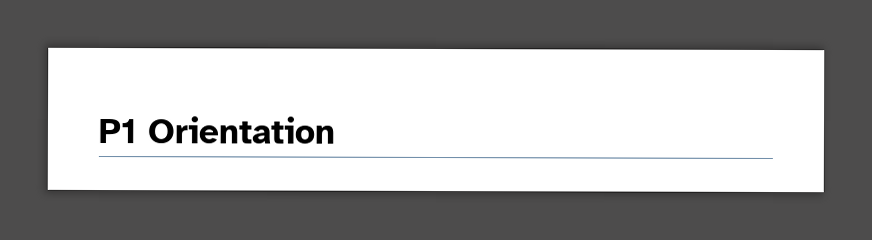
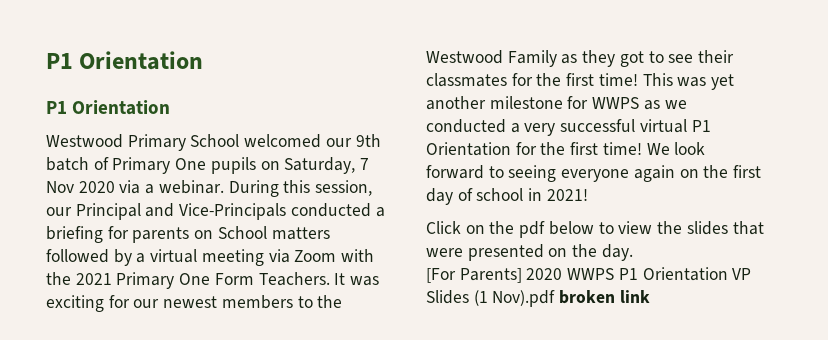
[98,116,336,144] P1 Orientation -> [46,51,204,70] [46,100,171,115] [46,134,381,151] [46,157,370,174] [46,180,373,197] [46,203,385,220] [46,226,330,243] [46,249,375,266] [46,272,380,289] [46,295,343,312] [426,50,735,67] [426,73,735,90] [426,96,687,110] [426,119,711,136] [426,142,706,156] [426,165,762,182] [426,188,588,205] [426,221,764,238] [426,244,633,261] [426,267,752,283] [426,290,650,307] P1 Orientation // P1 Orientation // Westwood Primary School welcomed our 9th batch of Primary One pupils on Saturday, 7 Nov 2020 via a webinar. During this session, our Principal and Vice-Principals conducted a briefing for parents on School matters followed by a virtual meeting via Zoom with the 2021 Primary One Form Teachers. It was exciting for our newest members to the Westwood Family as they got to see their classmates for the first time! This was yet another milestone for WWPS as we conducted a very successful virtual P1 Orientation for the first time! We look forward to seeing everyone again on the first day of school in 2021! // Click on the pdf below to view the slides that were presented on the day. // [For Parents] 2020 WWPS P1 Orientation VP Slides (1 Nov).pdf broken link

